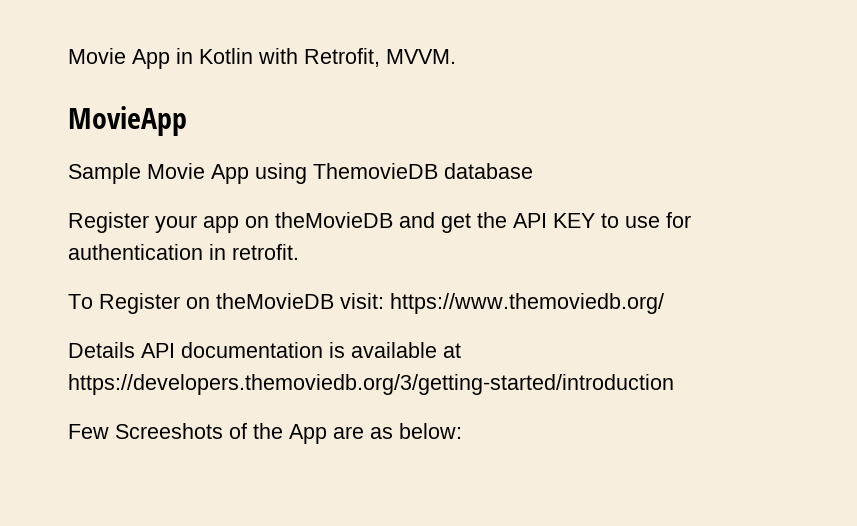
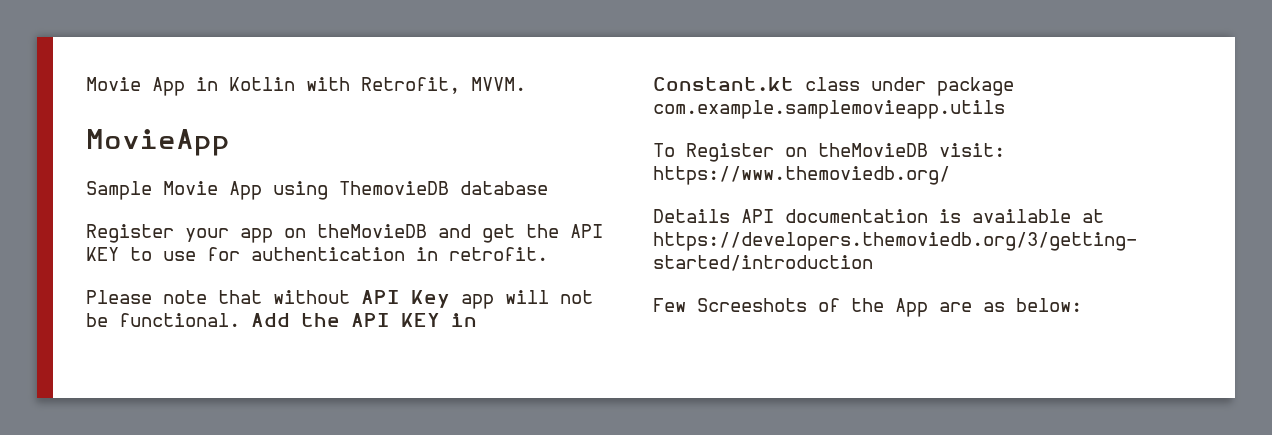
(299, 252) none -> [86,290,593,309] [86,313,477,327] [653,77,1014,96] [653,100,1005,119] // Please note that without API Key app will not be functional. Add the API KEY in Constant.kt class under package com.example.samplemovieapp.utils

